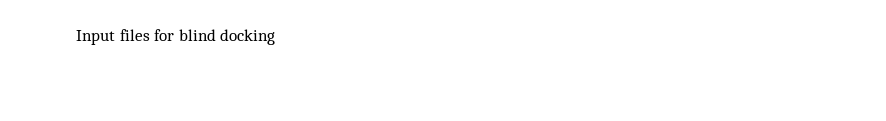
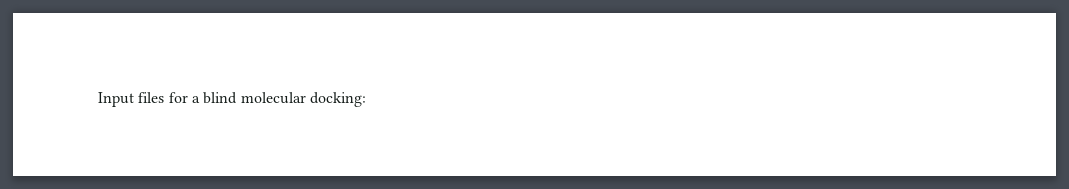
[178,29,276,45] blind docking -> [191,92,366,107] a blind molecular docking:

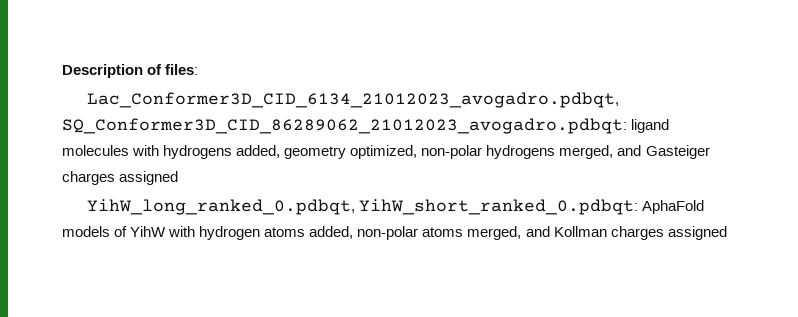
[98,92,366,107] Input files for a blind molecular docking: -> [62,64,199,78] [86,92,619,108] [62,118,670,134] [62,145,710,159] [62,171,179,185] [86,199,704,215] [62,226,727,240] Description of files: // Lac_Conformer3D_CID_6134_21012023_avogadro.pdbqt, SQ_Conformer3D_CID_86289062_21012023_avogadro.pdbqt: ligand molecules with hydrogens added, geometry optimized, non-polar hydrogens merged, and Gasteiger charges assigned // YihW_long_ranked_0.pdbqt, YihW_short_ranked_0.pdbqt: AphaFold models of YihW with hydrogen atoms added, non-polar atoms merged, and Kollman charges assigned

